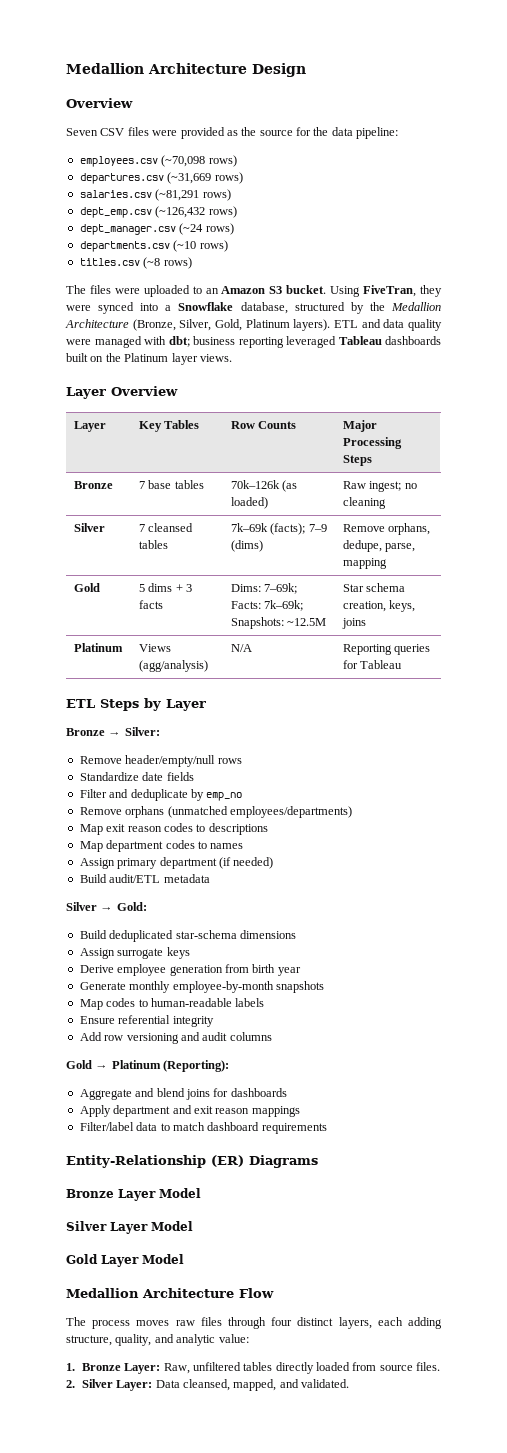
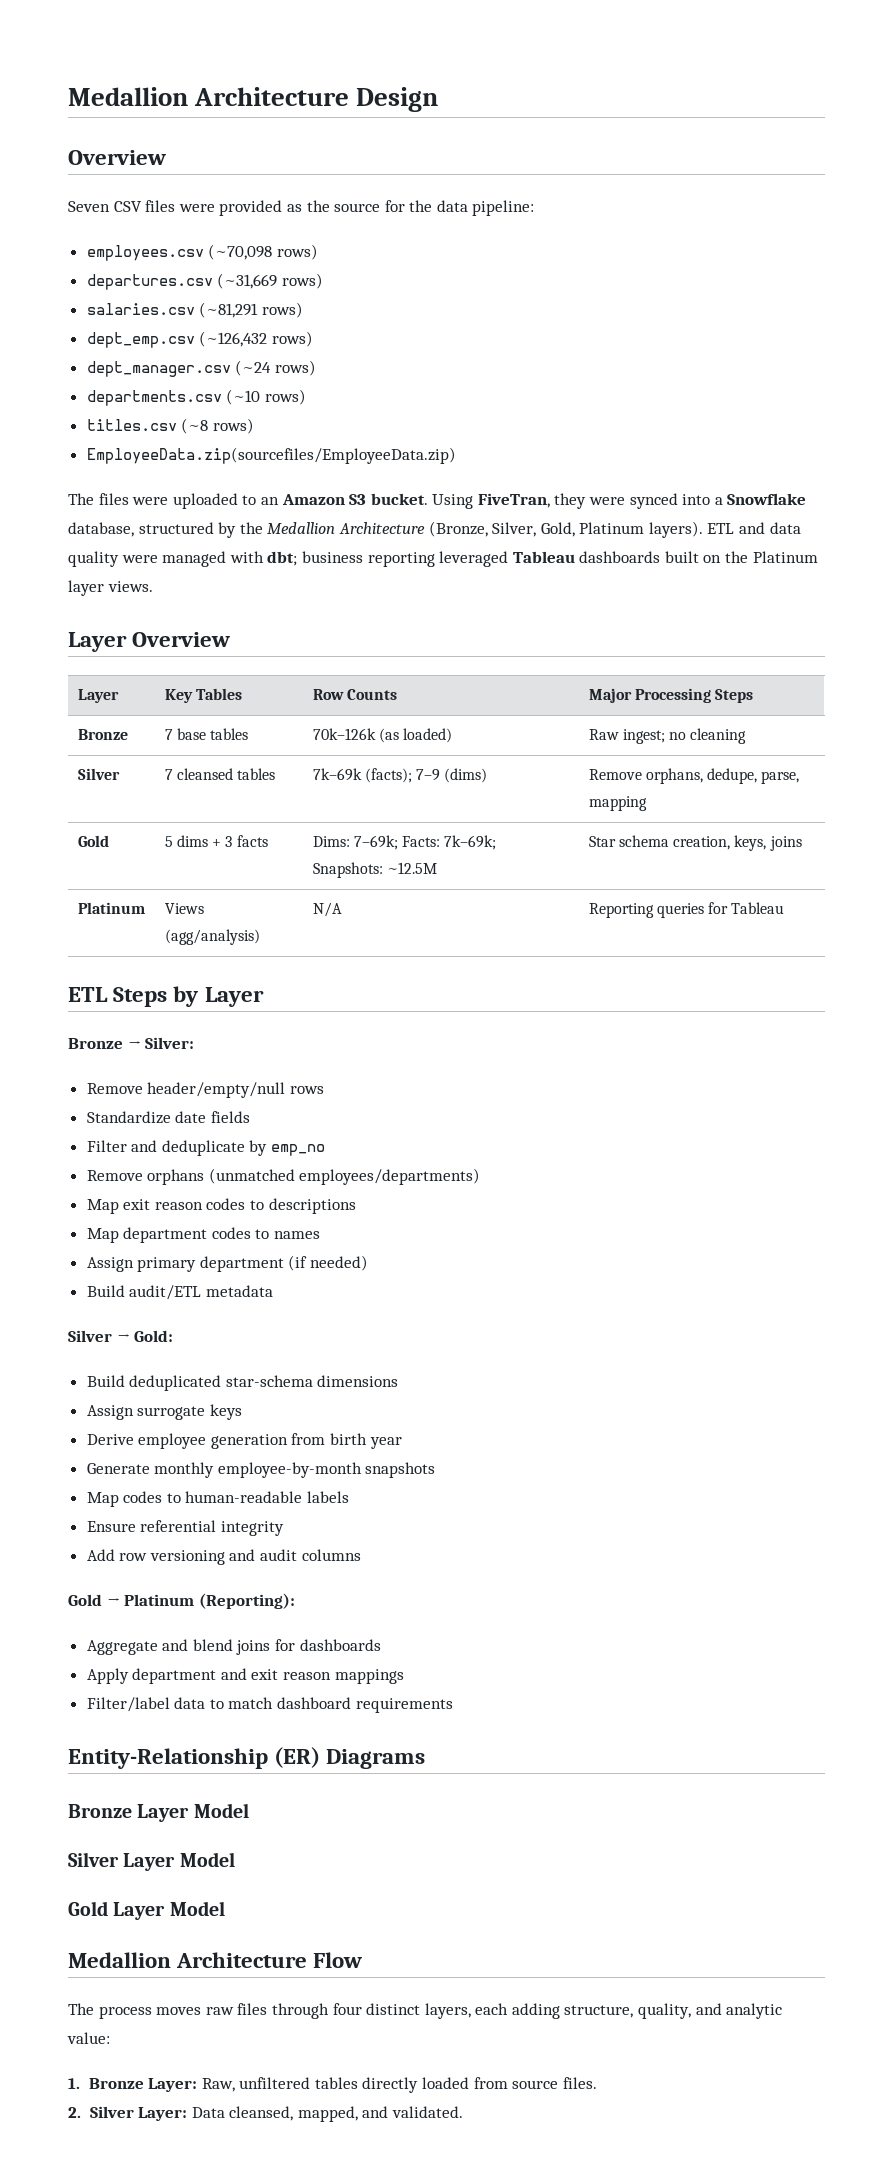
(192, 263) none -> [86,447,456,464] // EmployeeData.zip(sourcefiles/EmployeeData.zip)

